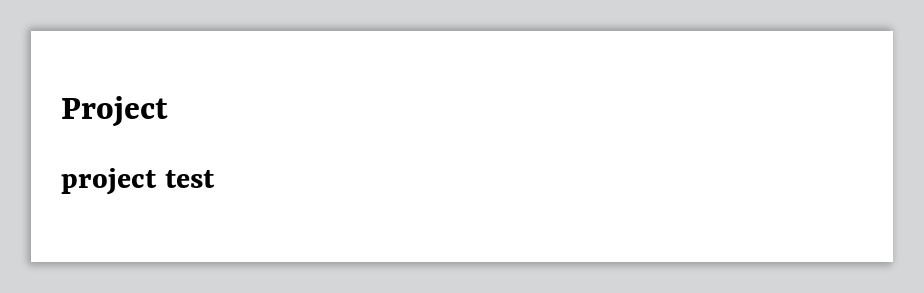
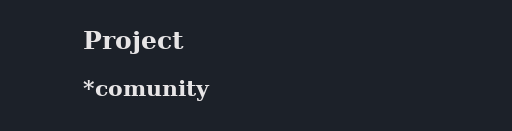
[61,168,215,195] project test -> [83,80,210,101] *comunity

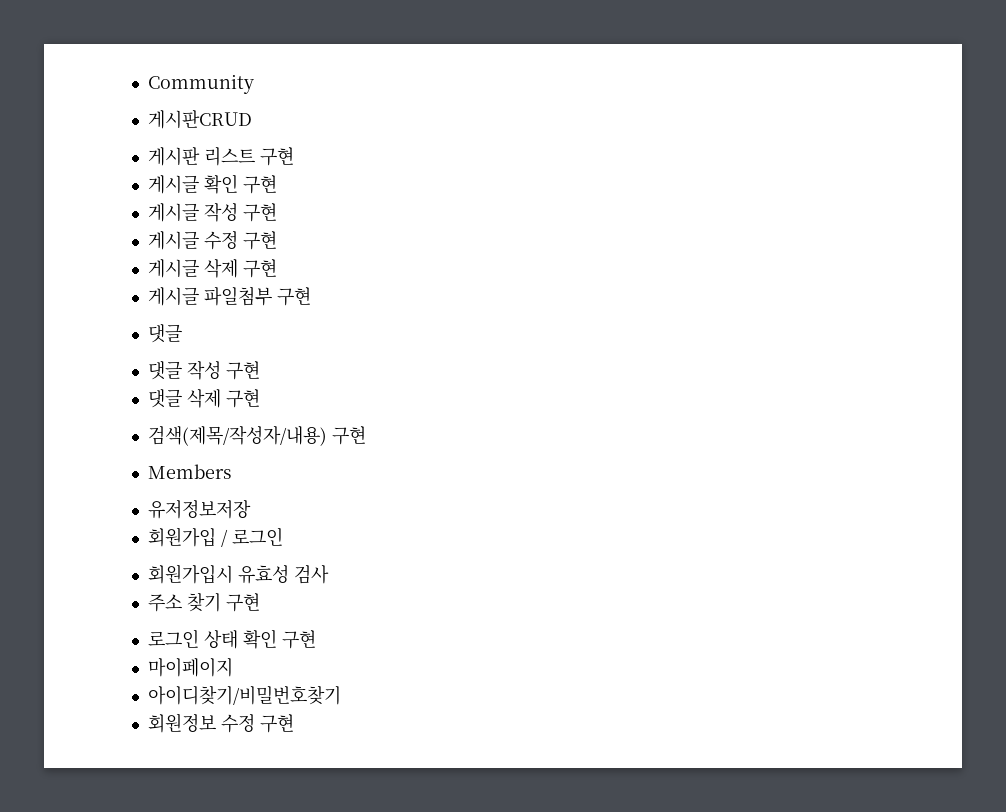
[83,31,184,54] [83,80,210,101] Project // *comunity -> [147,74,254,94] [147,110,252,129] [147,147,294,166] [147,174,277,194] [147,203,277,222] [147,231,277,250] [147,259,277,278] [147,286,311,306] [147,324,182,343] [147,361,260,380] [147,389,260,408] [147,425,366,446] [147,464,232,479] [147,500,251,519] [147,527,283,547] [147,564,329,584] [147,592,260,612] [147,629,316,649] [147,657,233,677] [147,685,341,705] [147,713,294,733] Community // 게시판CRUD // 게시판 리스트 구현 // 게시글 확인 구현 // 게시글 작성 구현 // 게시글 수정 구현 // 게시글 삭제 구현 // 게시글 파일첨부 구현 // 댓글 // 댓글 작성 구현 // 댓글 삭제 구현 // 검색(제목/작성자/내용) 구현 // Members // 유저정보저장 // 회원가입 / 로그인 // 회원가입시 유효성 검사 // 주소 찾기 구현 // 로그인 상태 확인 구현 // 마이페이지 // 아이디찾기/비밀번호찾기 // 회원정보 수정 구현

